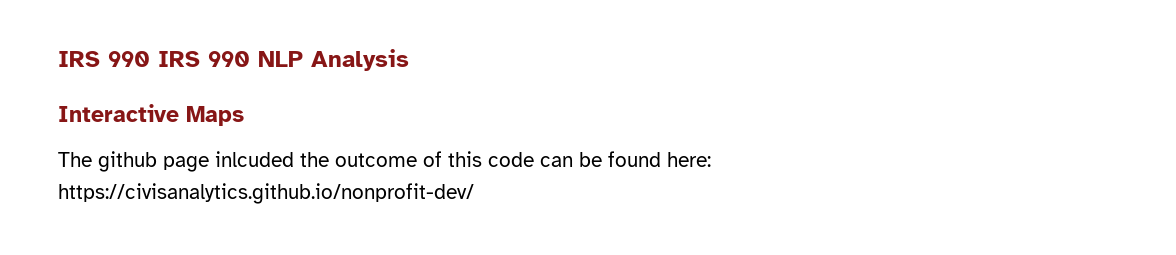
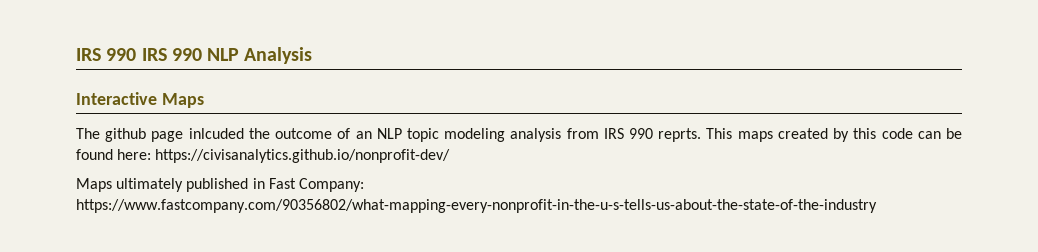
(442, 159) none -> [355,128,850,142] an NLP topic modeling analysis from IRS 990 reprts. This maps created by
(474, 193) none -> [76,178,364,192] [76,199,877,213] // Maps ultimately published in Fast Company: https://www.fastcompany.com/90356802/what-mapping-every-nonprofit-in-the-u-s-tells-us-about-the-state-of-the-industry

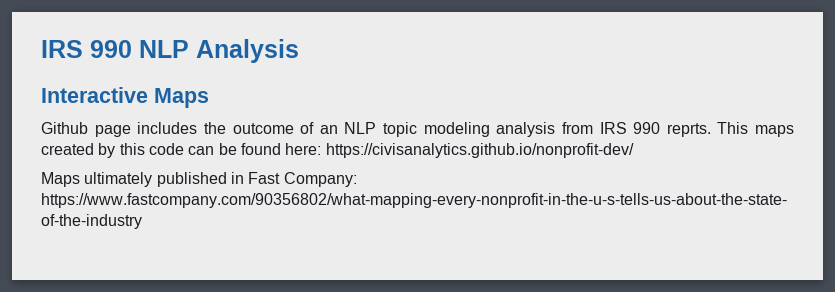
[76,48,202,61] IRS 990 IRS 990 -> [41,40,132,58] IRS 990
[76,128,244,142] The github page inlcuded -> [41,122,198,137] Github page includes

